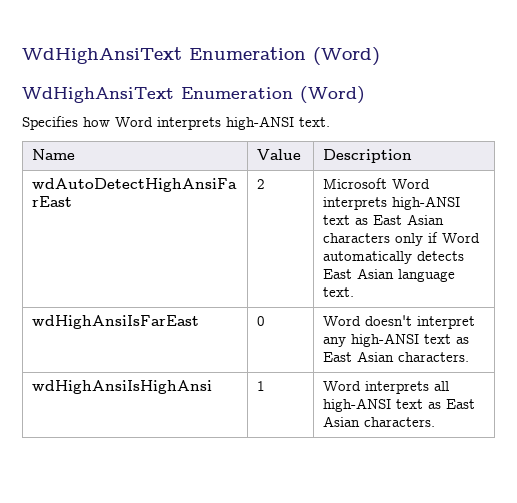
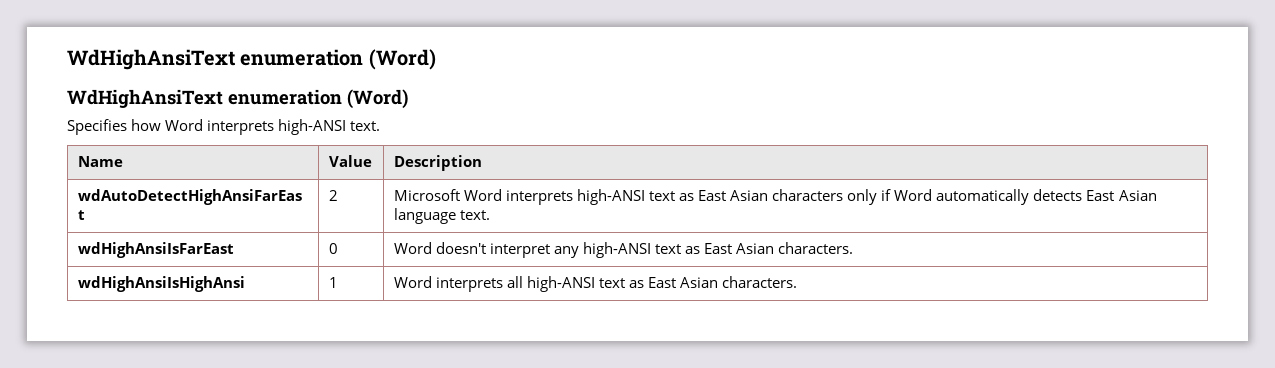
[22,47,306,64] WdHighAnsiText Enumeration -> [67,49,364,70] WdHighAnsiText enumeration
[181,87,293,99] Enumeration -> [228,89,342,105] enumeration

